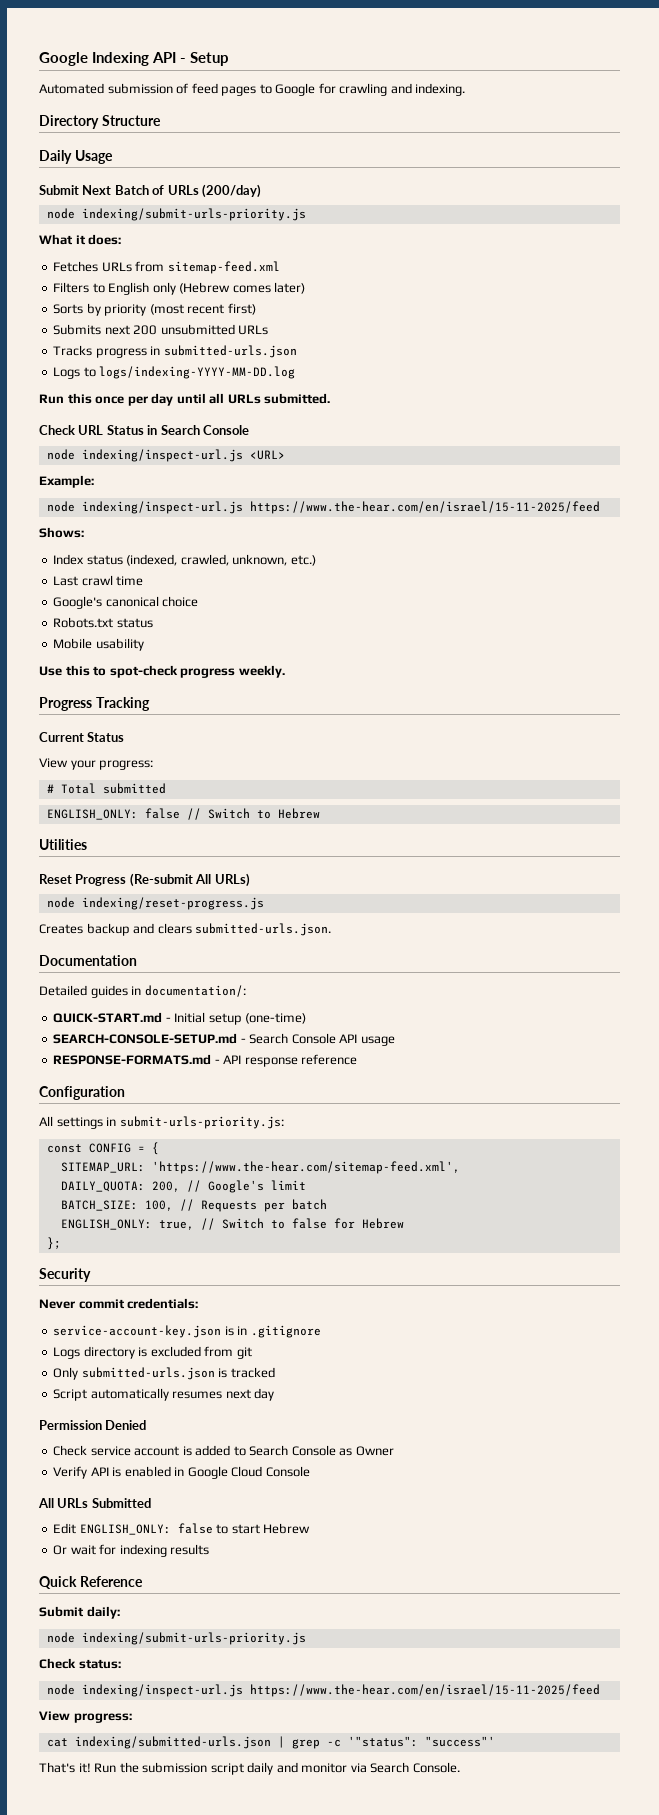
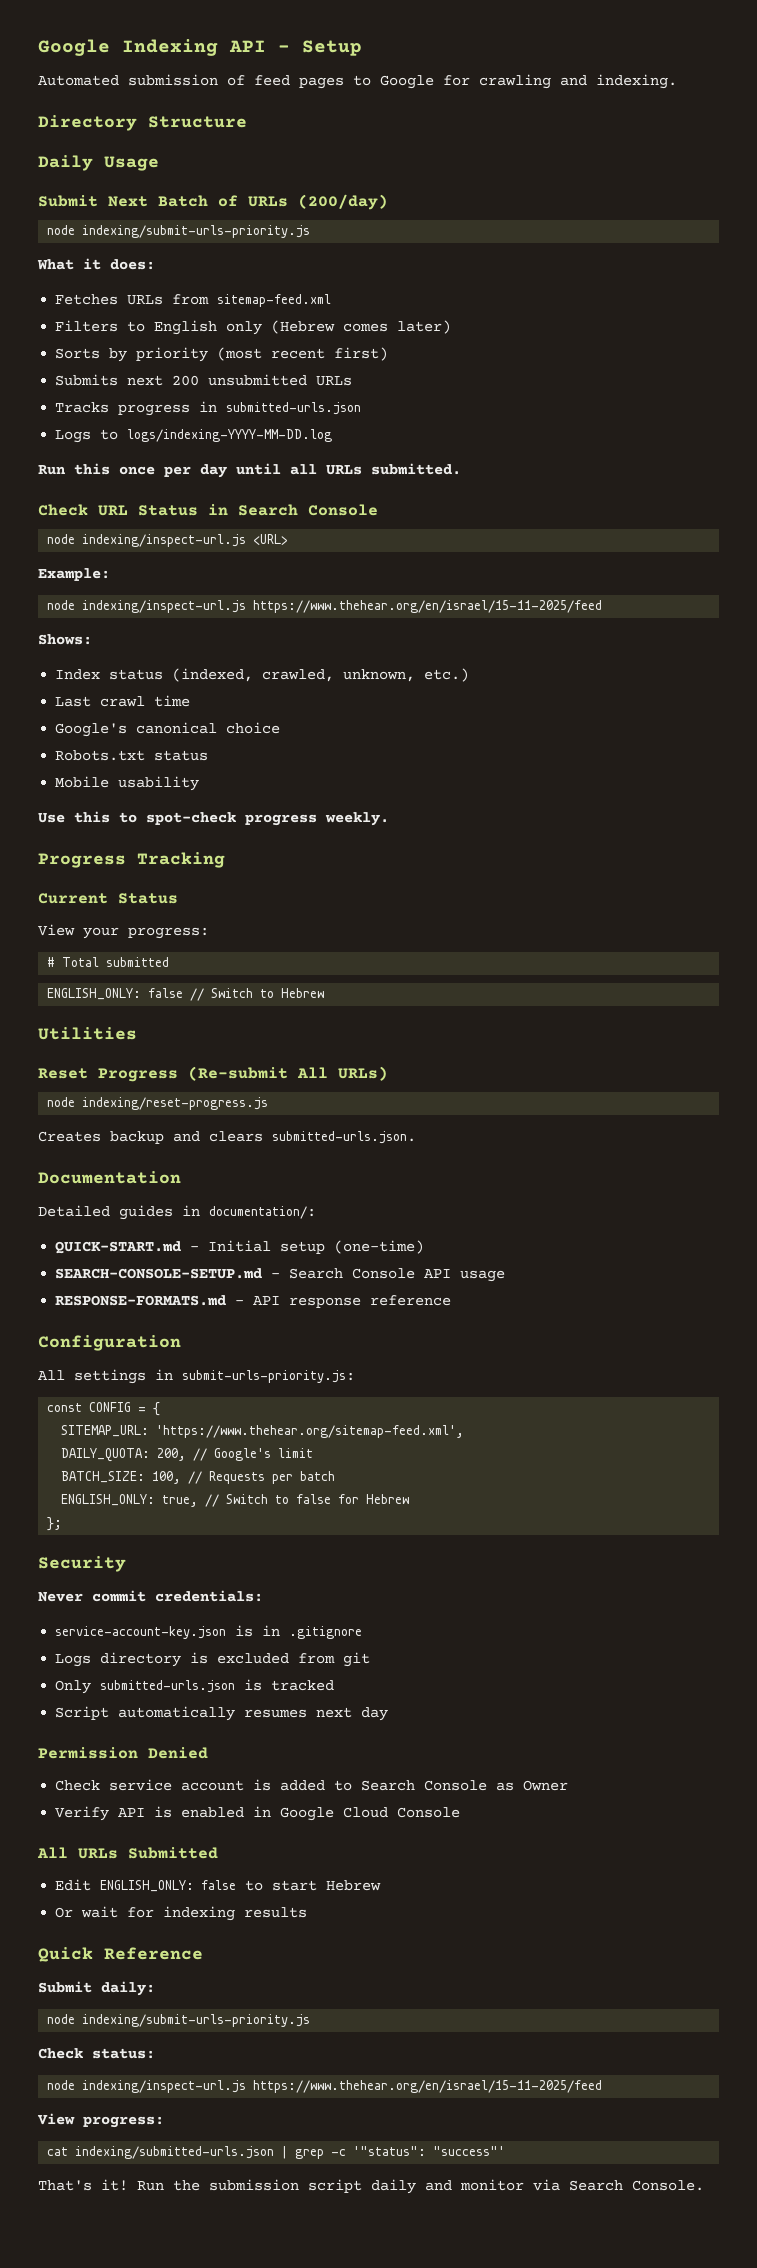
[249,501,600,514] https://www.the-hear.com/en/israel/15-11-2025/feed -> [253,600,603,613] https://www.thehear.org/en/israel/15-11-2025/feed
[151,1161,460,1174] 'https://www.the-hear.com/sitemap-feed.xml', -> [156,1425,465,1438] 'https://www.thehear.org/sitemap-feed.xml',
[249,1684,600,1697] https://www.the-hear.com/en/israel/15-11-2025/feed -> [253,2080,603,2093] https://www.thehear.org/en/israel/15-11-2025/feed

